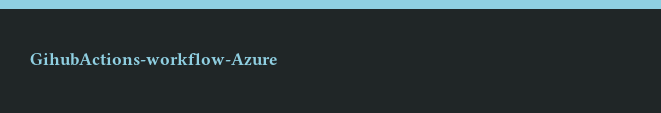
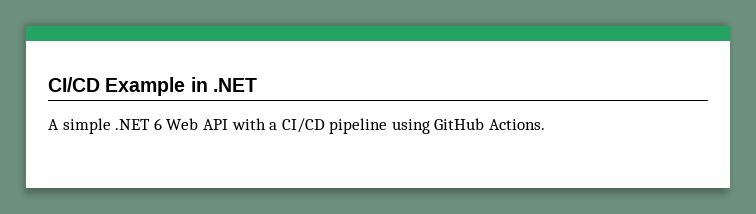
[30,53,278,66] GihubActions-workflow-Azure -> [48,77,257,96] [48,118,546,134] CI/CD Example in .NET // A simple .NET 6 Web API with a CI/CD pipeline using GitHub Actions.

